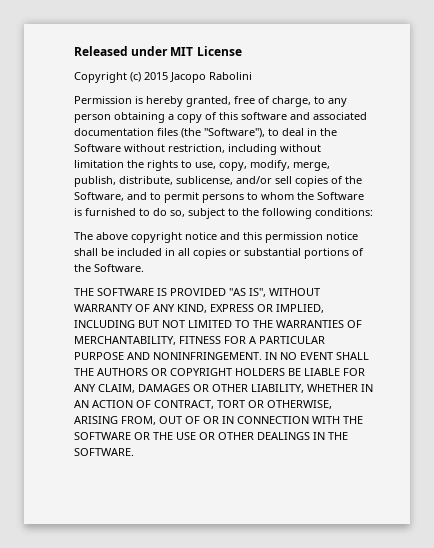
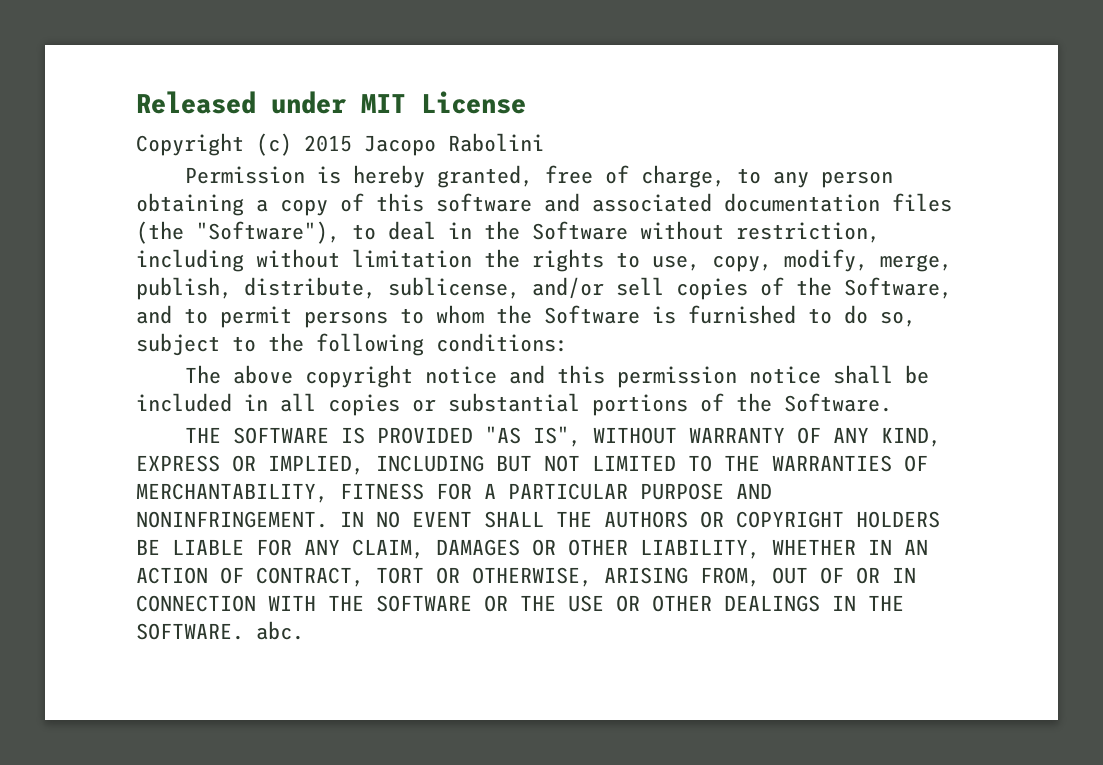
(134, 452) none -> [256,621,304,640] abc.

